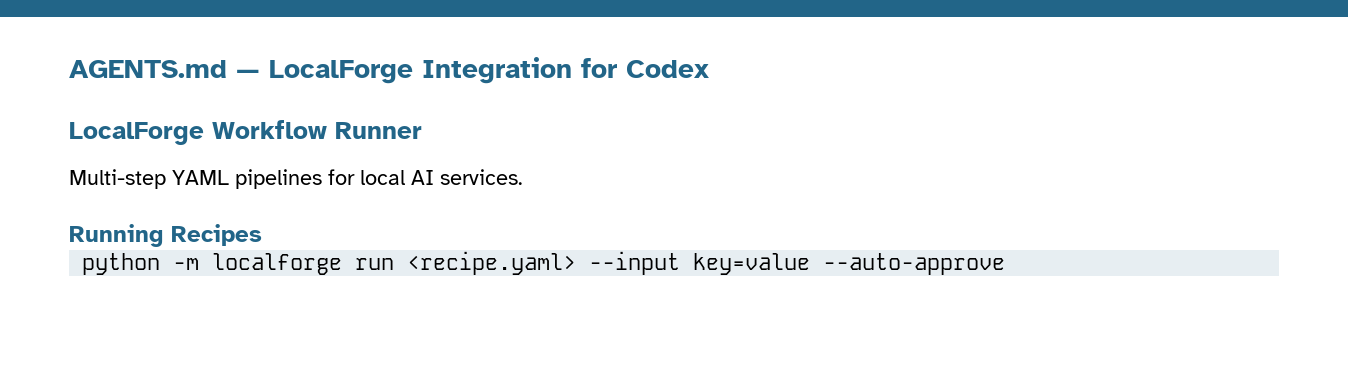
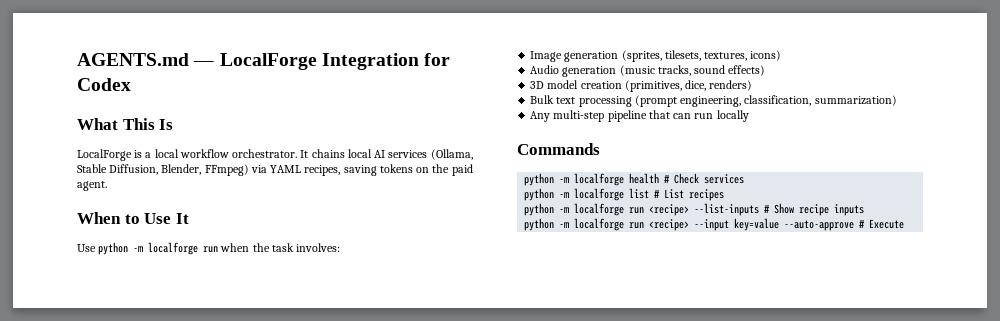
[69,120,422,145] [69,169,523,189] [69,224,262,247] [82,251,577,275] LocalForge Workflow Runner // Multi-step YAML pipelines for local AI services. // Running Recipes // python -m localforge run <recipe.yaml> -> [77,118,174,130] [77,149,473,161] [77,164,473,176] [77,181,107,191] [77,212,189,224] [77,242,341,255] [530,50,782,62] [530,65,766,77] [530,80,753,92] [530,95,897,107] [530,110,749,122] [517,143,600,155] [524,173,745,186] [524,188,725,201] [524,203,865,216] [524,218,690,231] What This Is // LocalForge is a local workflow orchestrator. It chains local AI services (Ollama, Stable Diffusion, Blender, FFmpeg) via YAML recipes, saving tokens on the paid agent. // When to Use It // Use python -m localforge run when the task involves: // Image generation (sprites, tilesets, textures, icons) // Audio generation (music tracks, sound effects) // 3D model creation (primitives, dice, renders) // Bulk text processing (prompt engineering, classification, summarization) // Any multi-step pipeline that can run locally // Commands // python -m localforge health # Check services // python -m localforge list # List recipes // python -m localforge run <recipe> --list-inputs # Show recipe inputs // python -m localforge run <recipe>
(1006, 264) none -> [859,219,905,229] # Execute

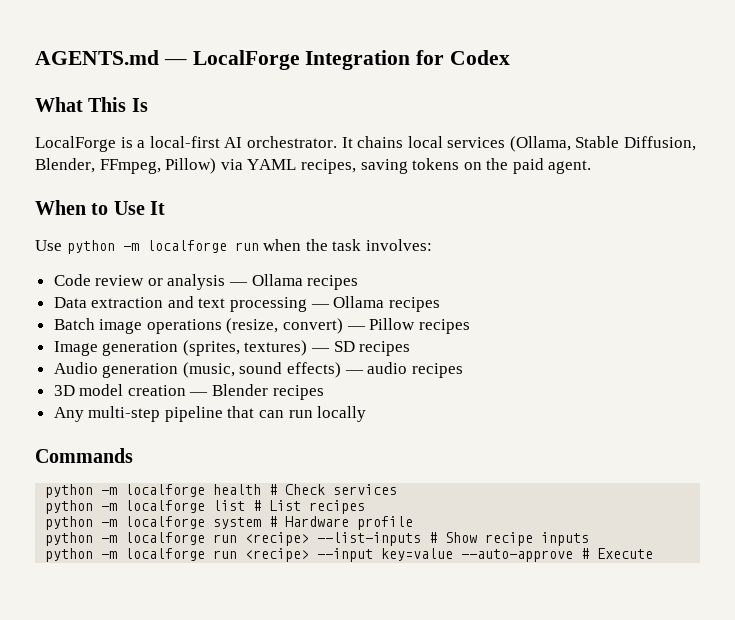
[154,149,229,158] local workflow -> [149,136,243,148] local-first AI
[374,150,386,158] AI -> (443, 142) none
[204,164,249,176] FFmpeg) -> [99,158,217,174] FFmpeg, Pillow)
(341, 247) none -> [53,274,359,290] [53,296,440,312] [53,318,470,334] // Code review or analysis — Ollama recipes // Data extraction and text processing — Ollama recipes // Batch image operations (resize, convert) — Pillow recipes
[664,50,782,61] tilesets, textures, icons) -> [244,340,411,356] textures) — SD recipes
[619,65,691,76] (music tracks, -> [182,362,235,378] (music,
(766, 70) none -> [344,362,463,378] — audio recipes
[624,80,753,92] [530,95,897,107] (primitives, dice, renders) // Bulk text processing (prompt engineering, classification, summarization) -> [189,384,324,400] — Blender recipes
(725, 195) none -> [45,516,414,530] // python -m localforge system # Hardware profile

